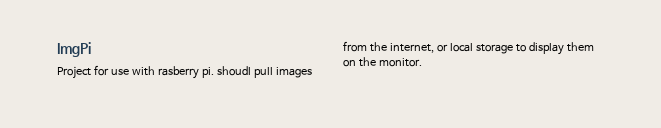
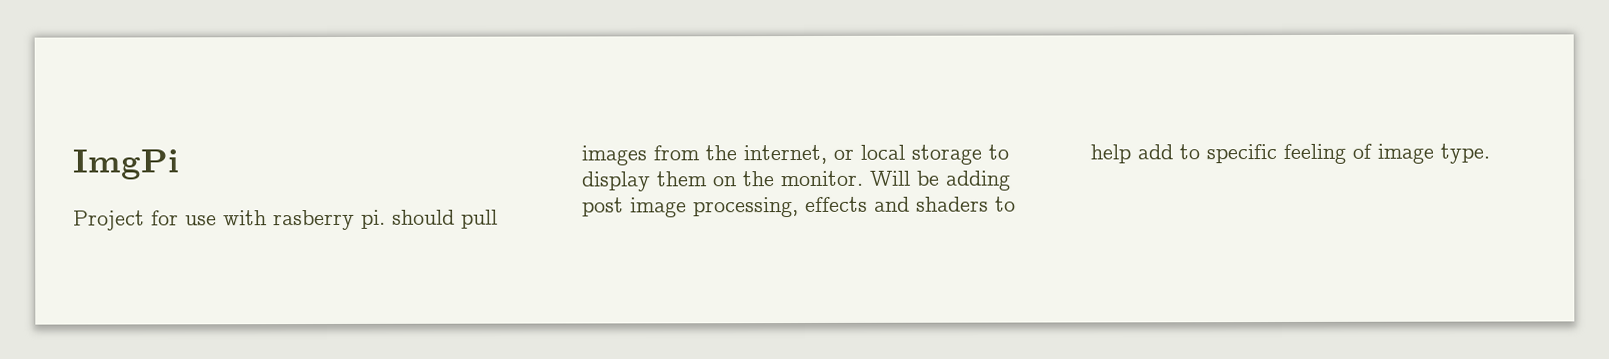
[216,66,251,76] shoudl -> [392,209,455,225] should
(422, 62) none -> [869,170,1011,191] [582,196,1016,218] [1090,143,1490,164] Will be adding post image processing, effects and shaders to help add to specific feeling of image type.

